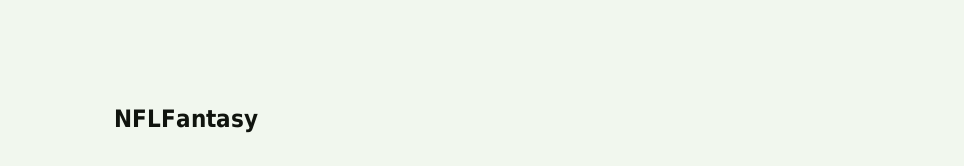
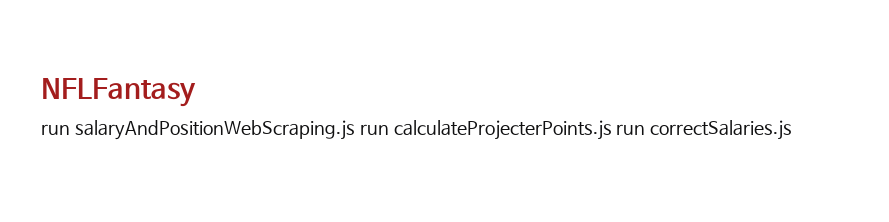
(258, 121) none -> [41,120,793,140] // run salaryAndPositionWebScraping.js run calculateProjecterPoints.js run correctSalaries.js

